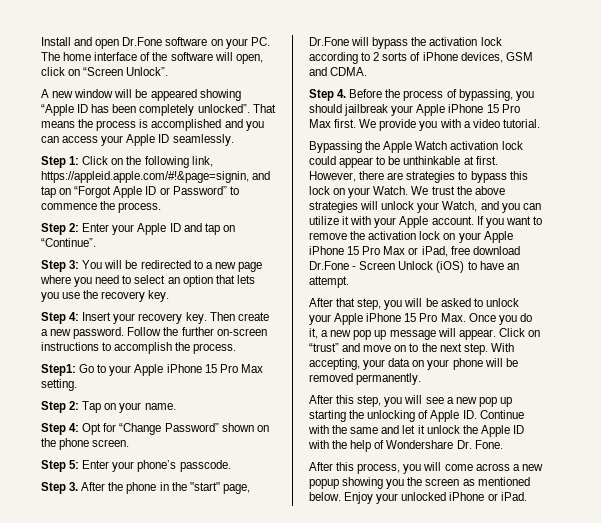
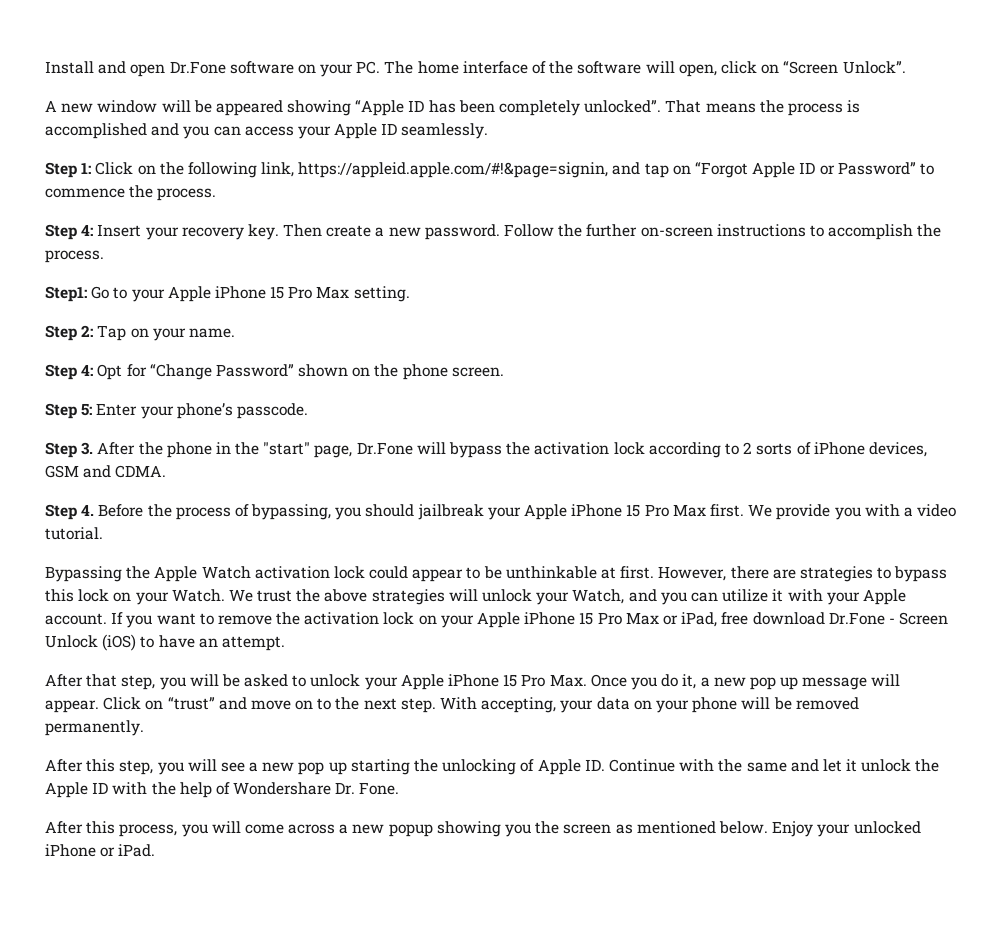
[41,223,235,235] [41,238,96,247] [41,260,262,272] [40,275,255,287] [41,290,170,302] // Step 2: Enter your Apple ID and tap on “Continue”. // Step 3: You will be redirected to a new page where you need to select an option that lets you use the recovery key. -> (217, 194) none

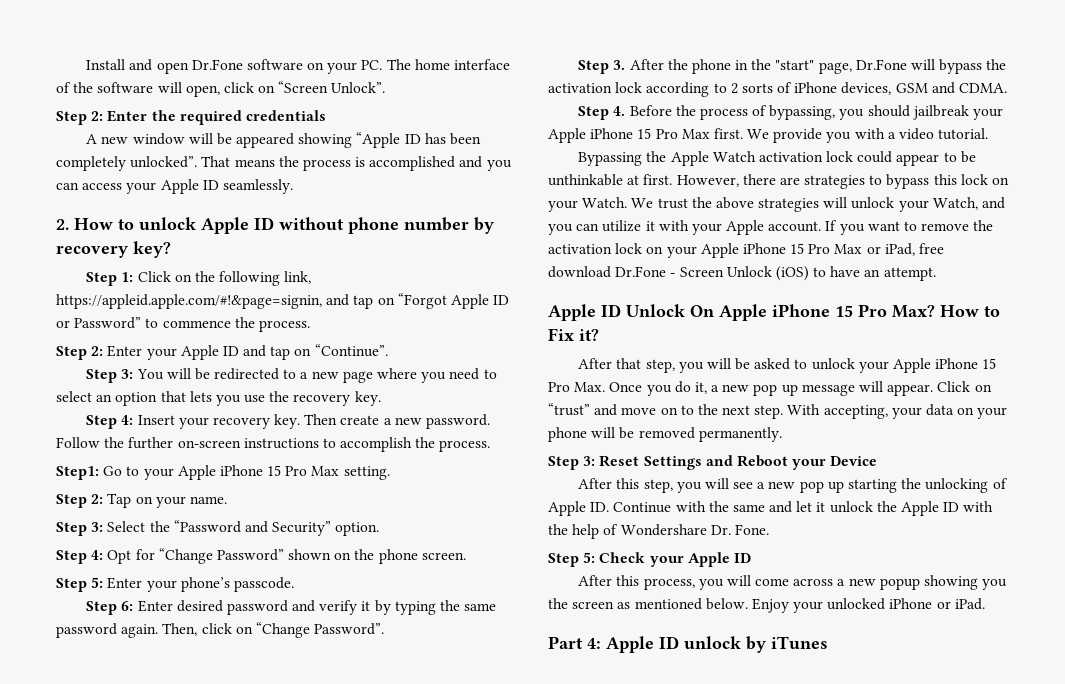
(906, 67) none -> [56,110,326,125] // Step 2: Enter the required credentials
(489, 131) none -> [56,217,494,234] [56,241,171,258] // 2. How to unlock Apple ID without phone number by recovery key?
(217, 194) none -> [56,344,388,360] [86,368,497,383] [56,391,381,406] // Step 2: Enter your Apple ID and tap on “Continue”. // Step 3: You will be redirected to a new page where you need to select an option that lets you use the recovery key.
(235, 333) none -> [56,520,380,536] // Step 3: Select the “Password and Security” option.
(308, 411) none -> [86,600,497,615] [56,622,385,638] // Step 6: Enter desired password and verify it by typing the same password again. Then, click on “Change Password”.
(285, 643) none -> [548,304,1000,321] [548,328,599,341] // Apple ID Unlock On Apple iPhone 15 Pro Max? How to Fix it?
(144, 728) none -> [548,455,878,470] // Step 3: Reset Settings and Reboot your Device
(400, 788) none -> [548,552,751,567] // Step 5: Check your Apple ID
(156, 850) none -> [548,636,828,653] // Part 4: Apple ID unlock by iTunes

